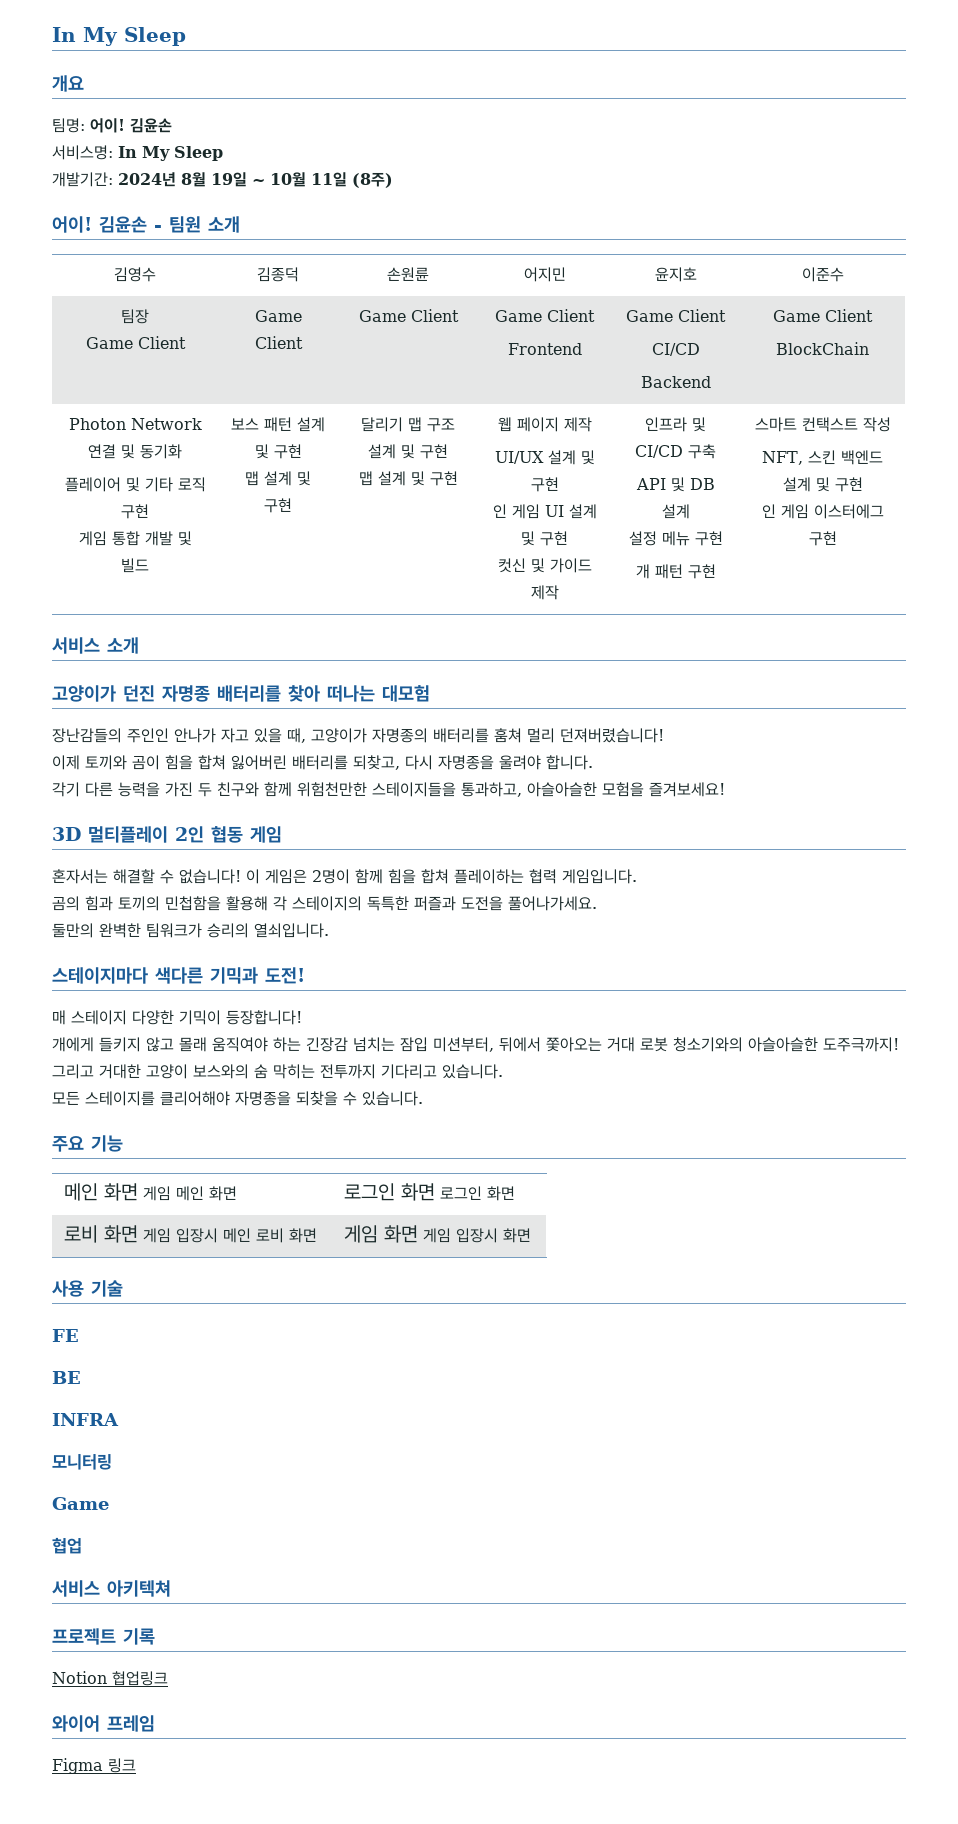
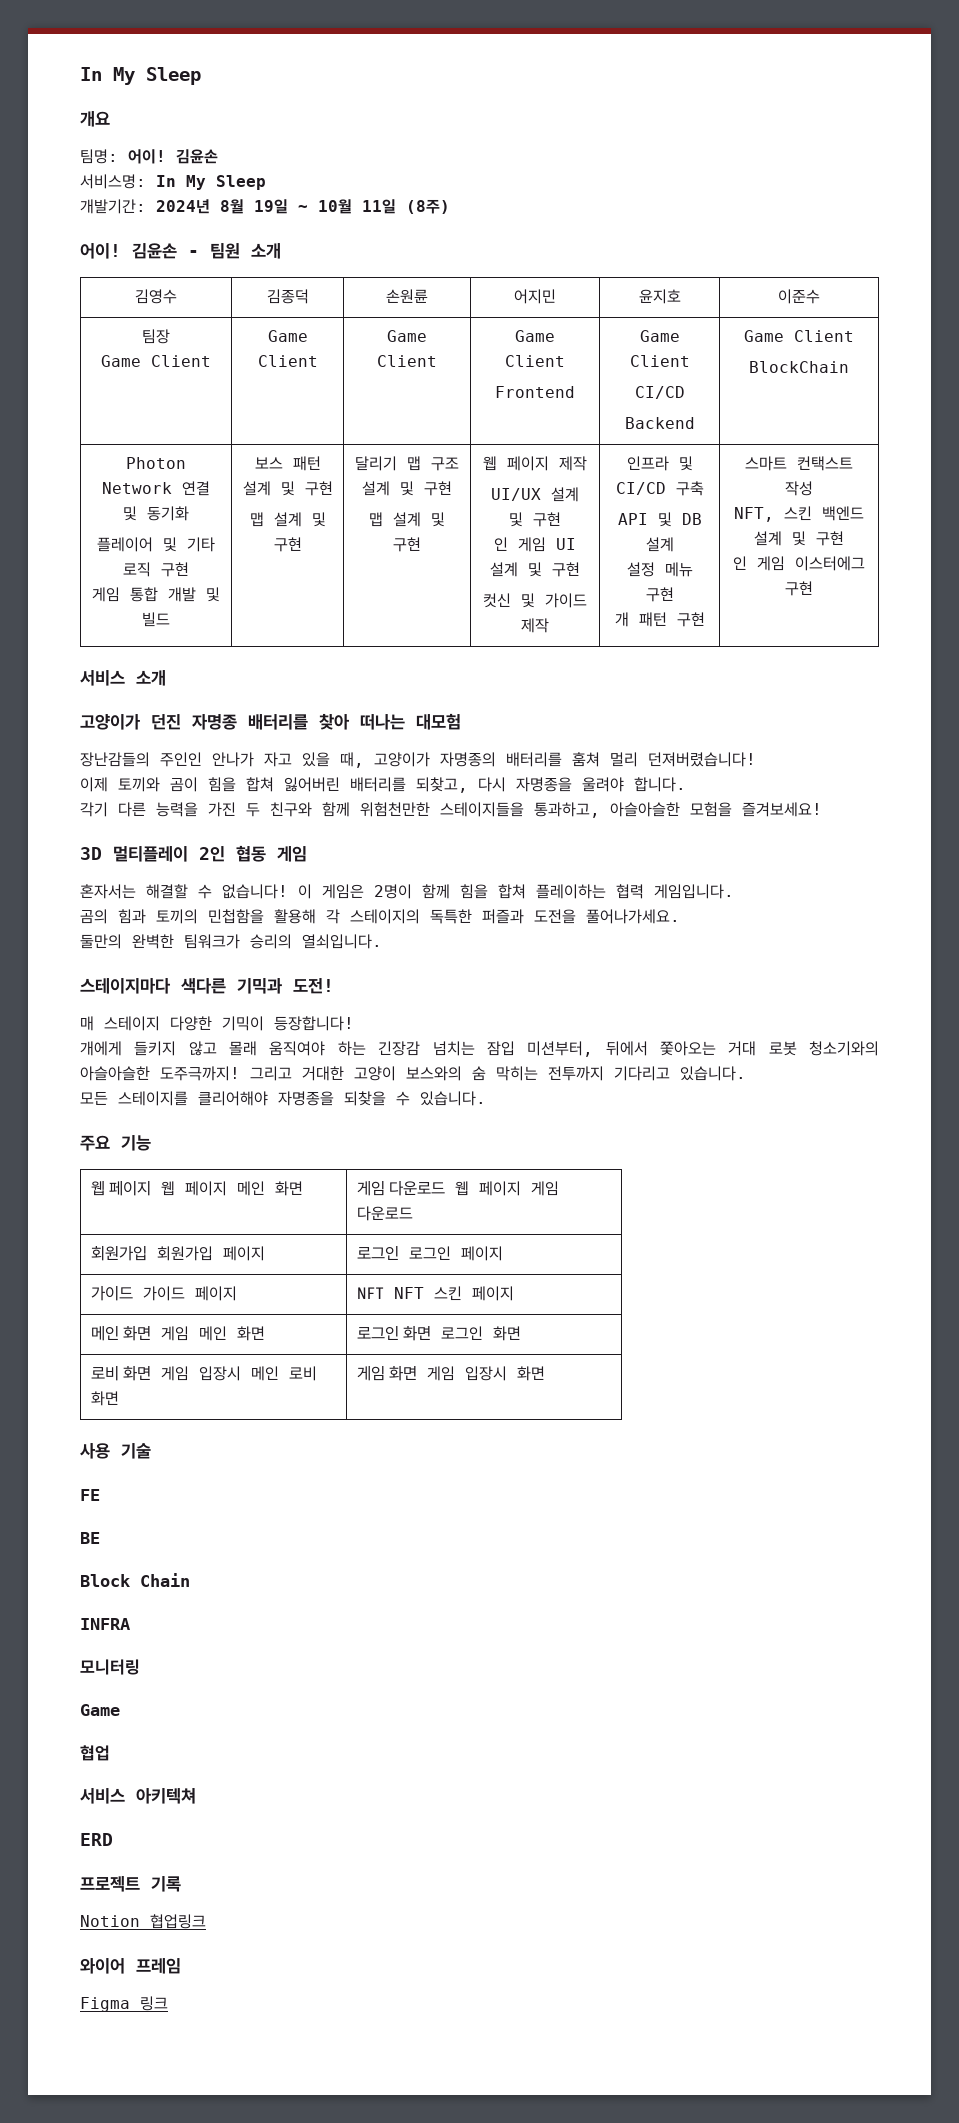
(123, 1143) none -> [90,1180,304,1196] [356,1180,560,1196] [356,1206,413,1221] [90,1245,265,1261] [356,1246,503,1261] [90,1285,237,1301] [356,1286,514,1301] // 웹 페이지 웹 페이지 메인 화면 | 게임 다운로드 웹 페이지 게임 다운로드 // 회원가입 회원가입 페이지 | 로그인 로그인 페이지 // 가이드 가이드 페이지 | NFT NFT 스킨 페이지
(81, 1377) none -> [80,1573,190,1587] // Block Chain
(171, 1588) none -> [80,1833,113,1846] // ERD

